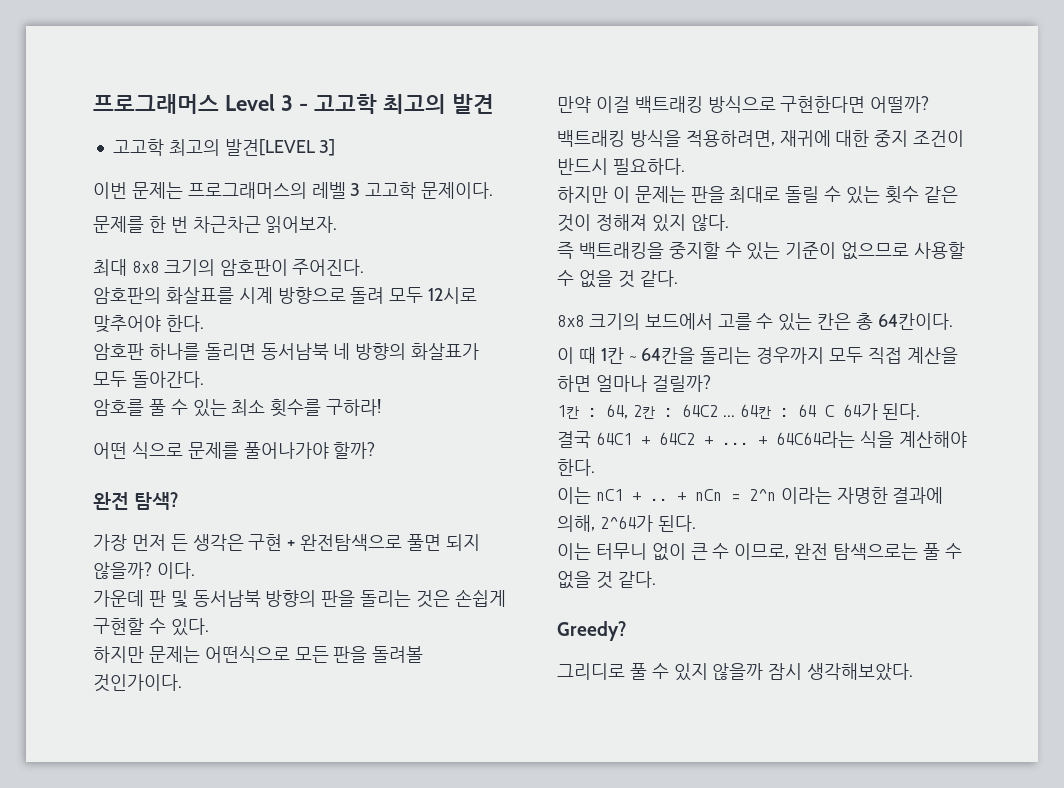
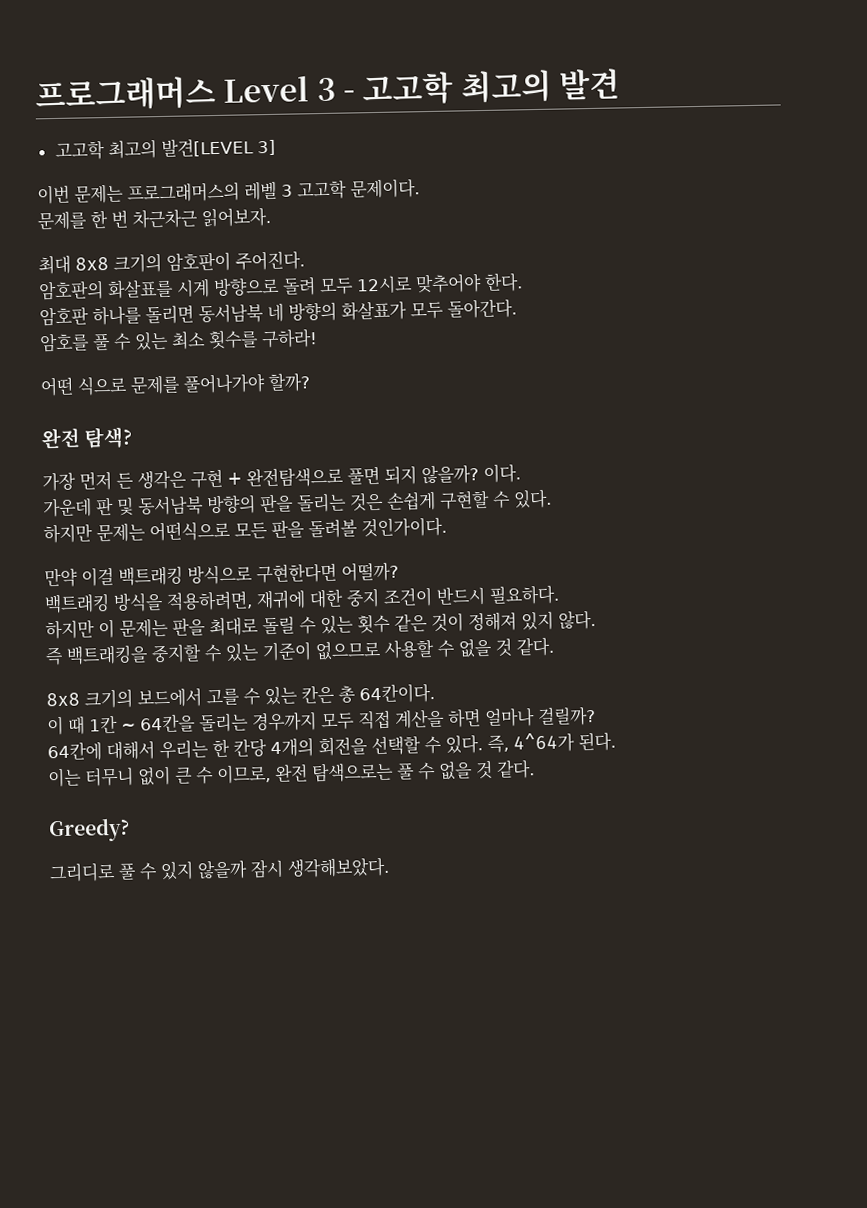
[557,403,921,420] [557,431,967,448] [557,459,595,476] [557,487,944,504] [557,515,653,532] 1칸 : 64, 2칸 : 64C2 ... 64칸 : 64 C 64가 된다. // 결국 64C1 + 64C2 + ... + 64C64라는 식을 계산해야 한다. // 이는 nC1 + .. + nCn = 2^n 이라는 자명한 결과에 의해, 2^64가 -> [47,732,575,762] 64칸에 대해서 우리는 한 칸당 4개의 회전을 선택할 수 있다. 즉, 4^64가

